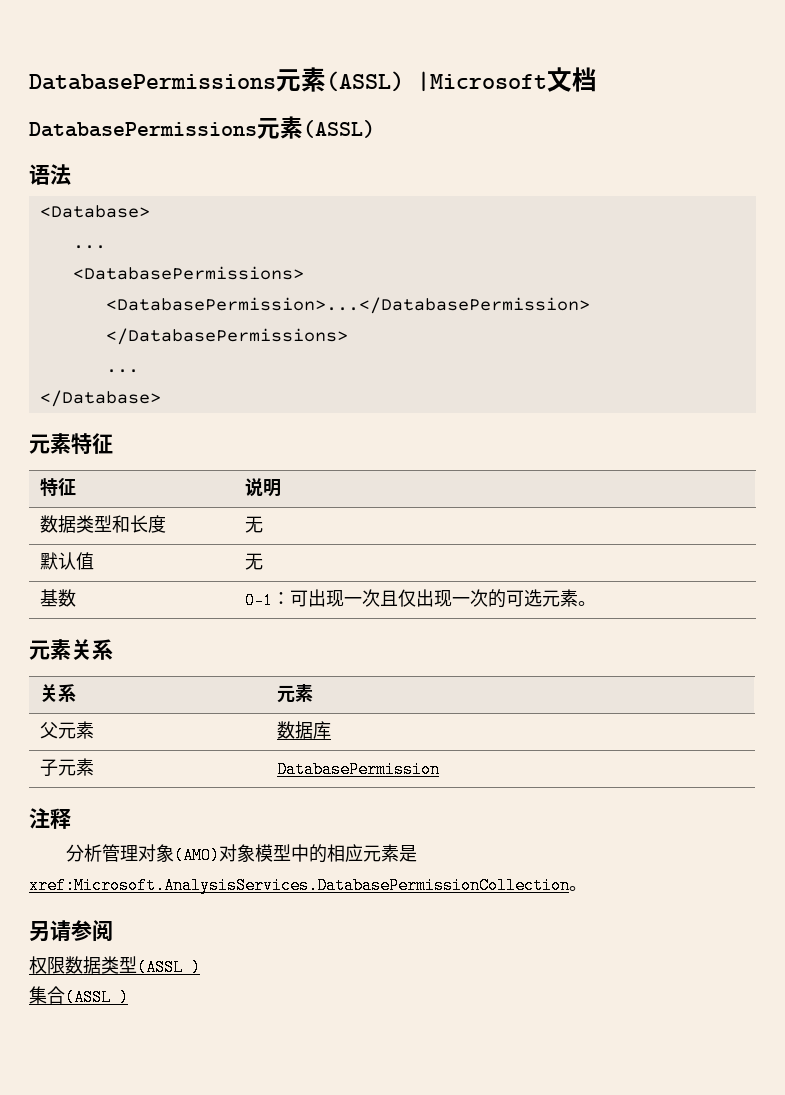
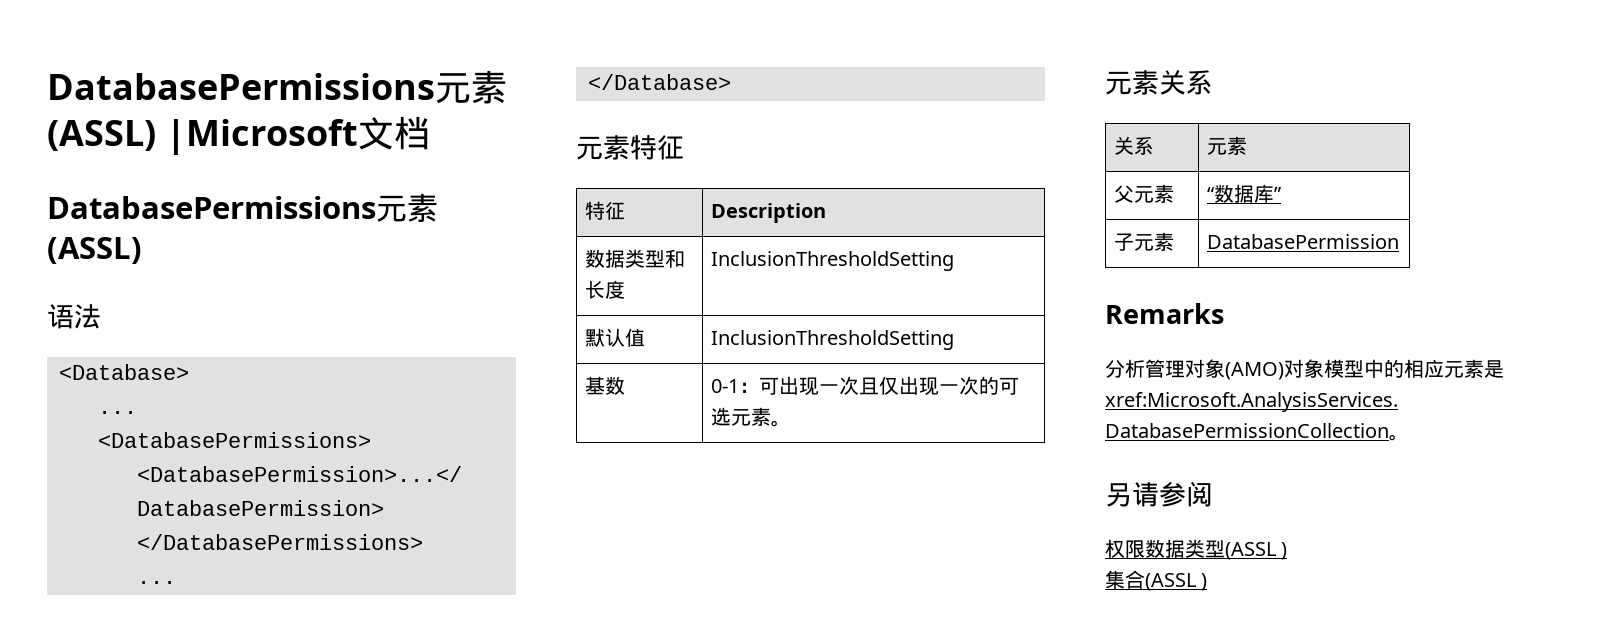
[245,478,282,497] 说明 -> [711,203,827,223] Description
[245,516,264,533] 无 -> [711,251,955,271] InclusionThresholdSetting
[245,553,264,570] 无 -> [711,330,955,350] InclusionThresholdSetting
(95, 730) none -> [1207,187,1215,201] “
(332, 730) none -> [1274,187,1282,201] ”
[29,808,71,829] 注释 -> [1105,303,1224,324] Remarks

